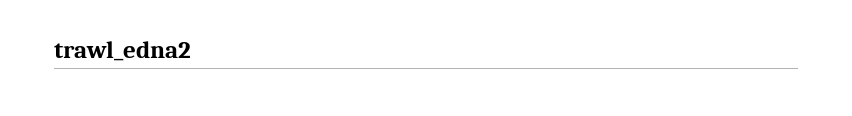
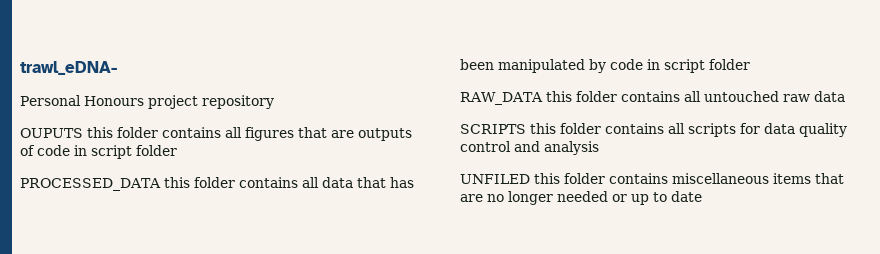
[54,41,191,61] trawl_edna2 -> [20,61,117,75] [20,95,274,109] [20,127,412,141] [20,145,177,159] [20,177,414,191] [460,59,750,73] [460,91,845,105] [460,123,847,137] [460,141,599,155] [460,173,844,184] [460,191,702,205] trawl_eDNA- // Personal Honours project repository // OUPUTS this folder contains all figures that are outputs of code in script folder // PROCESSED_DATA this folder contains all data that has been manipulated by code in script folder // RAW_DATA this folder contains all untouched raw data // SCRIPTS this folder contains all scripts for data quality control and analysis // UNFILED this folder contains miscellaneous items that are no longer needed or up to date

